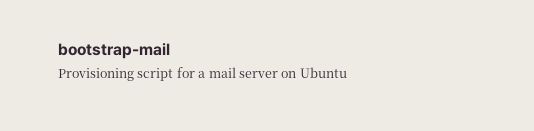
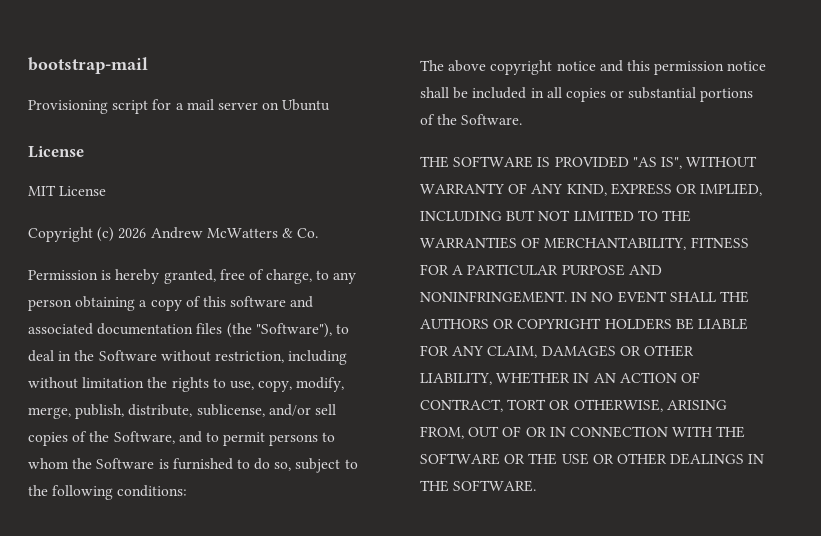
(347, 72) none -> [28,146,84,158] [28,185,107,196] [28,227,319,242] [28,269,357,284] [28,296,314,311] [28,323,349,338] [28,350,348,365] [28,377,345,392] [28,404,336,419] [28,431,336,446] [28,458,358,473] [28,485,188,500] [420,60,767,75] [420,87,754,102] [420,114,523,125] [420,156,758,169] [420,183,763,196] [420,210,691,222] [420,237,749,250] [420,264,662,276] [420,291,749,303] [420,318,748,330] [420,345,694,358] [420,372,700,385] [420,399,727,412] [420,426,746,439] [420,453,765,465] [420,480,537,492] // License // MIT License // Copyright (c) 2026 Andrew McWatters & Co. // Permission is hereby granted, free of charge, to any person obtaining a copy of this software and associated documentation files (the "Software"), to deal in the Software without restriction, including without limitation the rights to use, copy, modify, merge, publish, distribute, sublicense, and/or sell copies of the Software, and to permit persons to whom the Software is furnished to do so, subject to the following conditions: // The above copyright notice and this permission notice shall be included in all copies or substantial portions of the Software. // THE SOFTWARE IS PROVIDED "AS IS", WITHOUT WARRANTY OF ANY KIND, EXPRESS OR IMPLIED, INCLUDING BUT NOT LIMITED TO THE WARRANTIES OF MERCHANTABILITY, FITNESS FOR A PARTICULAR PURPOSE AND NONINFRINGEMENT. IN NO EVENT SHALL THE AUTHORS OR COPYRIGHT HOLDERS BE LIABLE FOR ANY CLAIM, DAMAGES OR OTHER LIABILITY, WHETHER IN AN ACTION OF CONTRACT, TORT OR OTHERWISE, ARISING FROM, OUT OF OR IN CONNECTION WITH THE SOFTWARE OR THE USE OR OTHER DEALINGS IN THE SOFTWARE.

